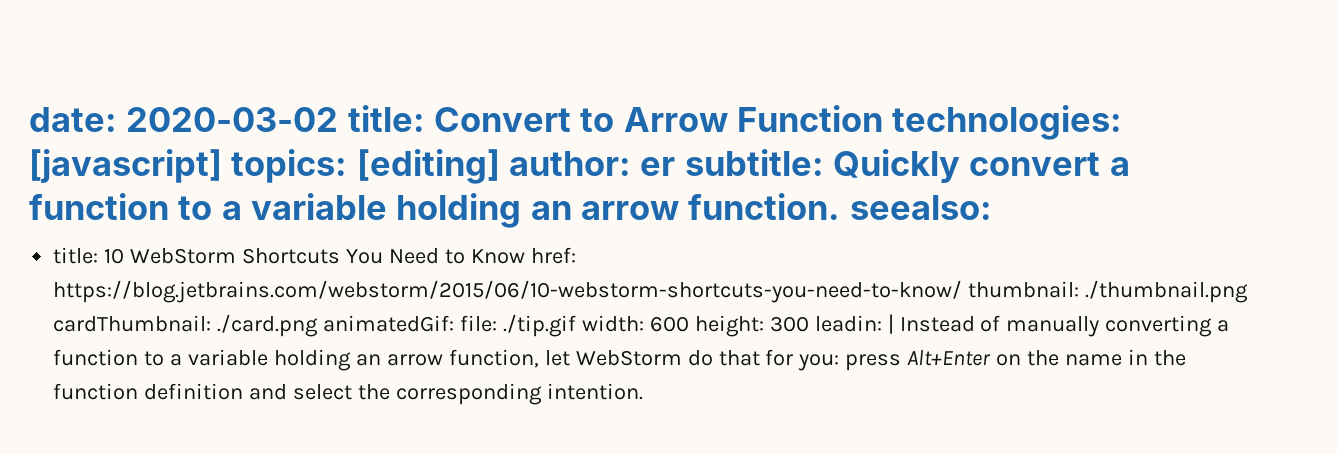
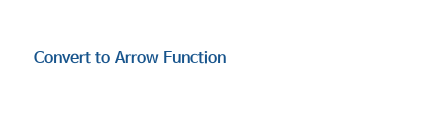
[29,105,425,132] date: 2020-03-02 title: -> (34, 57) none
[892,105,1123,140] [29,149,1130,184] [29,193,992,228] [53,247,576,264] [53,280,1249,303] [53,314,1230,337] [53,349,1187,371] [53,383,643,405] technologies: [javascript] topics: [editing] author: er subtitle: Quickly convert a function to a variable holding an arrow function. seealso: // title: 10 WebStorm Shortcuts You Need to Know href: https://blog.jetbrains.com/webstorm/2015/06/10-webstorm-shortcuts-you-need-to-know/ thumbnail: ./thumbnail.png cardThumbnail: ./card.png animatedGif: file: ./tip.gif width: 600 height: 300 leadin: | Instead of manually converting a function to a variable holding an arrow function, let WebStorm do that for you: press Alt+Enter on the name in the function definition and select the corresponding intention. -> (226, 57) none

